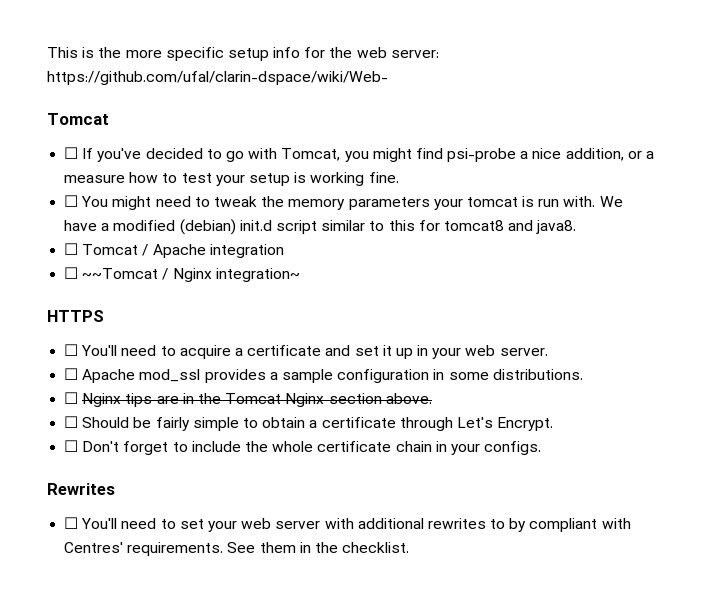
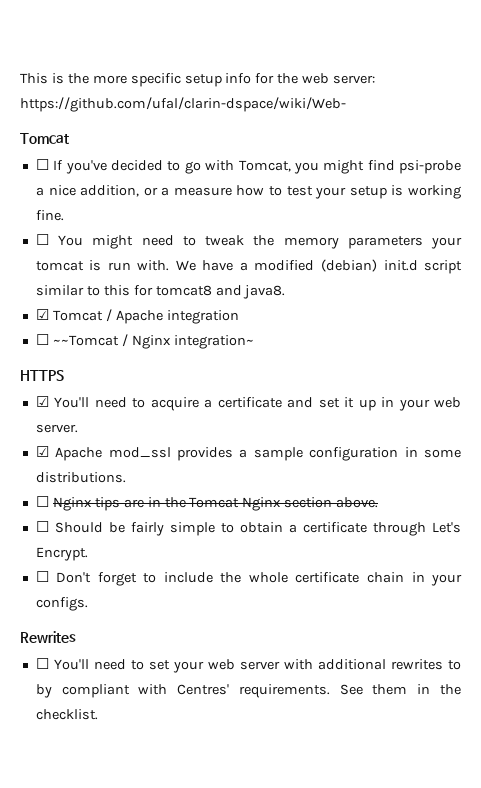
[64,243,79,255] ☐ -> [35,309,49,320] ☑
[64,344,79,356] ☐ -> [35,396,49,407] ☑
[64,368,79,380] ☐ -> [35,446,49,457] ☑

